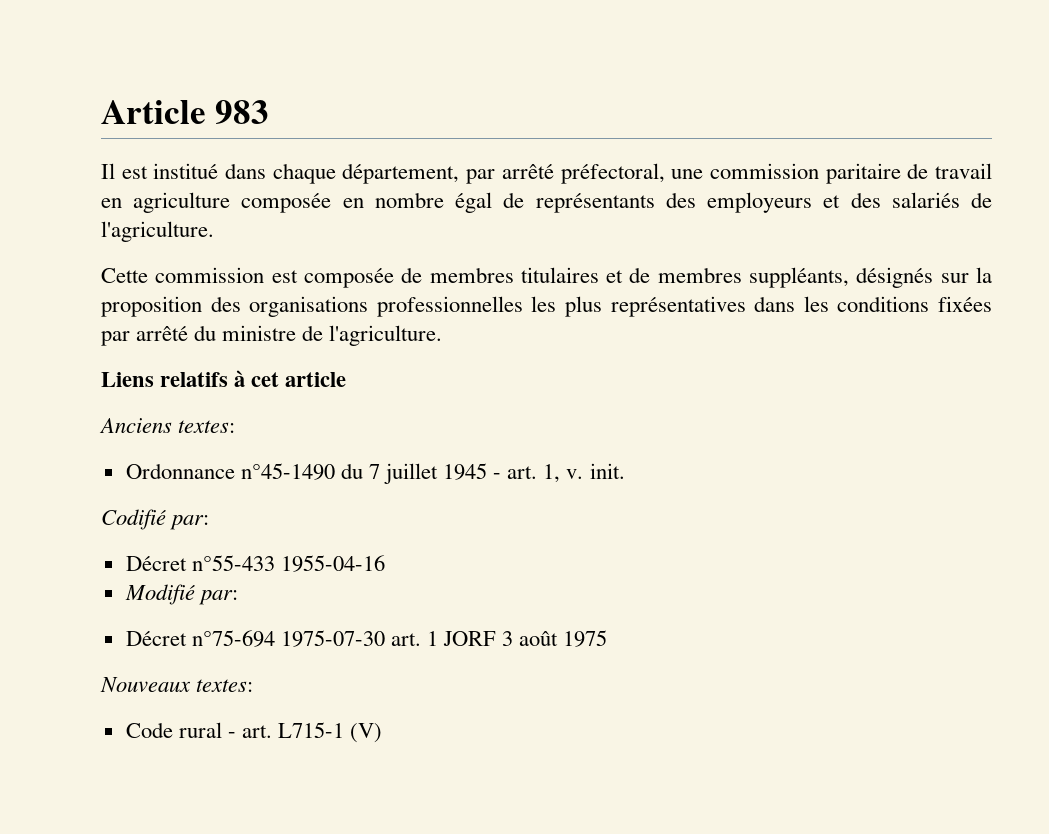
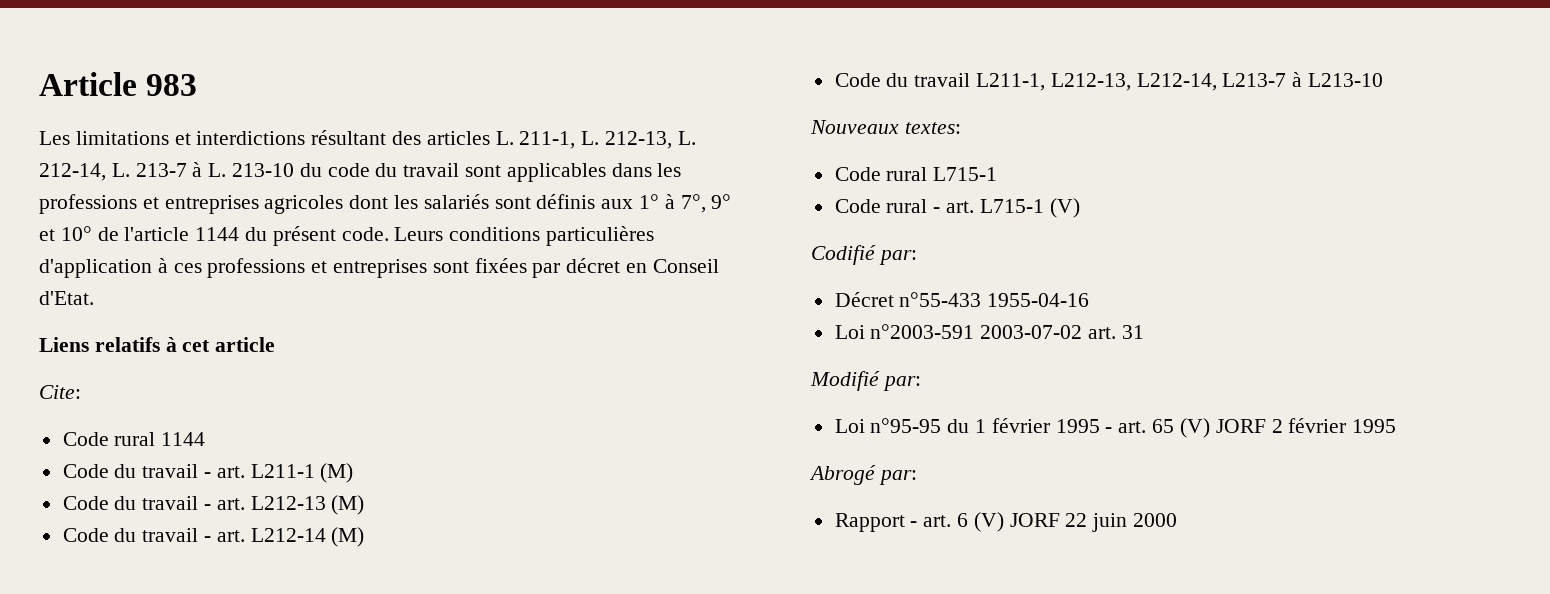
[101,163,993,184] [101,192,993,213] [101,221,214,242] [101,267,992,288] [101,296,993,317] [101,325,443,346] Il est institué dans chaque département, par arrêté préfectoral, une commission paritaire de travail en agriculture composée en nombre égal de représentants des employeurs et des salariés de l'agriculture. // Cette commission est composée de membres titulaires et de membres suppléants, désignés sur la proposition des organisations professionnelles les plus représentatives dans les conditions fixées par arrêté du ministre de l'agriculture. -> [39,130,696,149] [39,162,682,182] [39,194,732,214] [39,226,655,246] [39,258,719,278] [39,291,94,305] Les limitations et interdictions résultant des articles L. 211-1, L. 212-13, L. 212-14, L. 213-7 à L. 213-10 du code du travail sont applicables dans les professions et entreprises agricoles dont les salariés sont définis aux 1° à 7°, 9° et 10° de l'article 1144 du présent code. Leurs conditions particulières d'application à ces professions et entreprises sont fixées par décret en Conseil d'Etat.
[99,418,236,433] [125,463,625,484] Anciens textes: // Ordonnance n°45-1490 du 7 juillet 1945 - art. 1, v. init. -> [39,385,81,399] [62,432,206,446] [62,463,354,483] [62,495,365,515] [62,527,365,547] [834,72,1384,91] [810,120,961,134] [834,167,998,181] [834,198,1080,218] Cite: // Code rural 1144 // Code du travail - art. L211-1 (M) // Code du travail - art. L212-13 (M) // Code du travail - art. L212-14 (M) // Code du travail L211-1, L212-13, L212-14, L213-7 à L213-10 // Nouveaux textes: // Code rural L715-1 // Code rural - art. L715-1 (V)
[124,584,238,605] [125,630,608,647] [100,677,254,692] [125,722,383,743] Modifié par: // Décret n°75-694 1975-07-30 art. 1 JORF 3 août 1975 // Nouveaux textes: // Code rural - art. L715-1 (V) -> [834,324,1144,339] [810,371,921,391] [834,418,1397,438] [809,465,917,485] [834,512,1178,532] Loi n°2003-591 2003-07-02 art. 31 // Modifié par: // Loi n°95-95 du 1 février 1995 - art. 65 (V) JORF 2 février 1995 // Abrogé par: // Rapport - art. 6 (V) JORF 22 juin 2000

